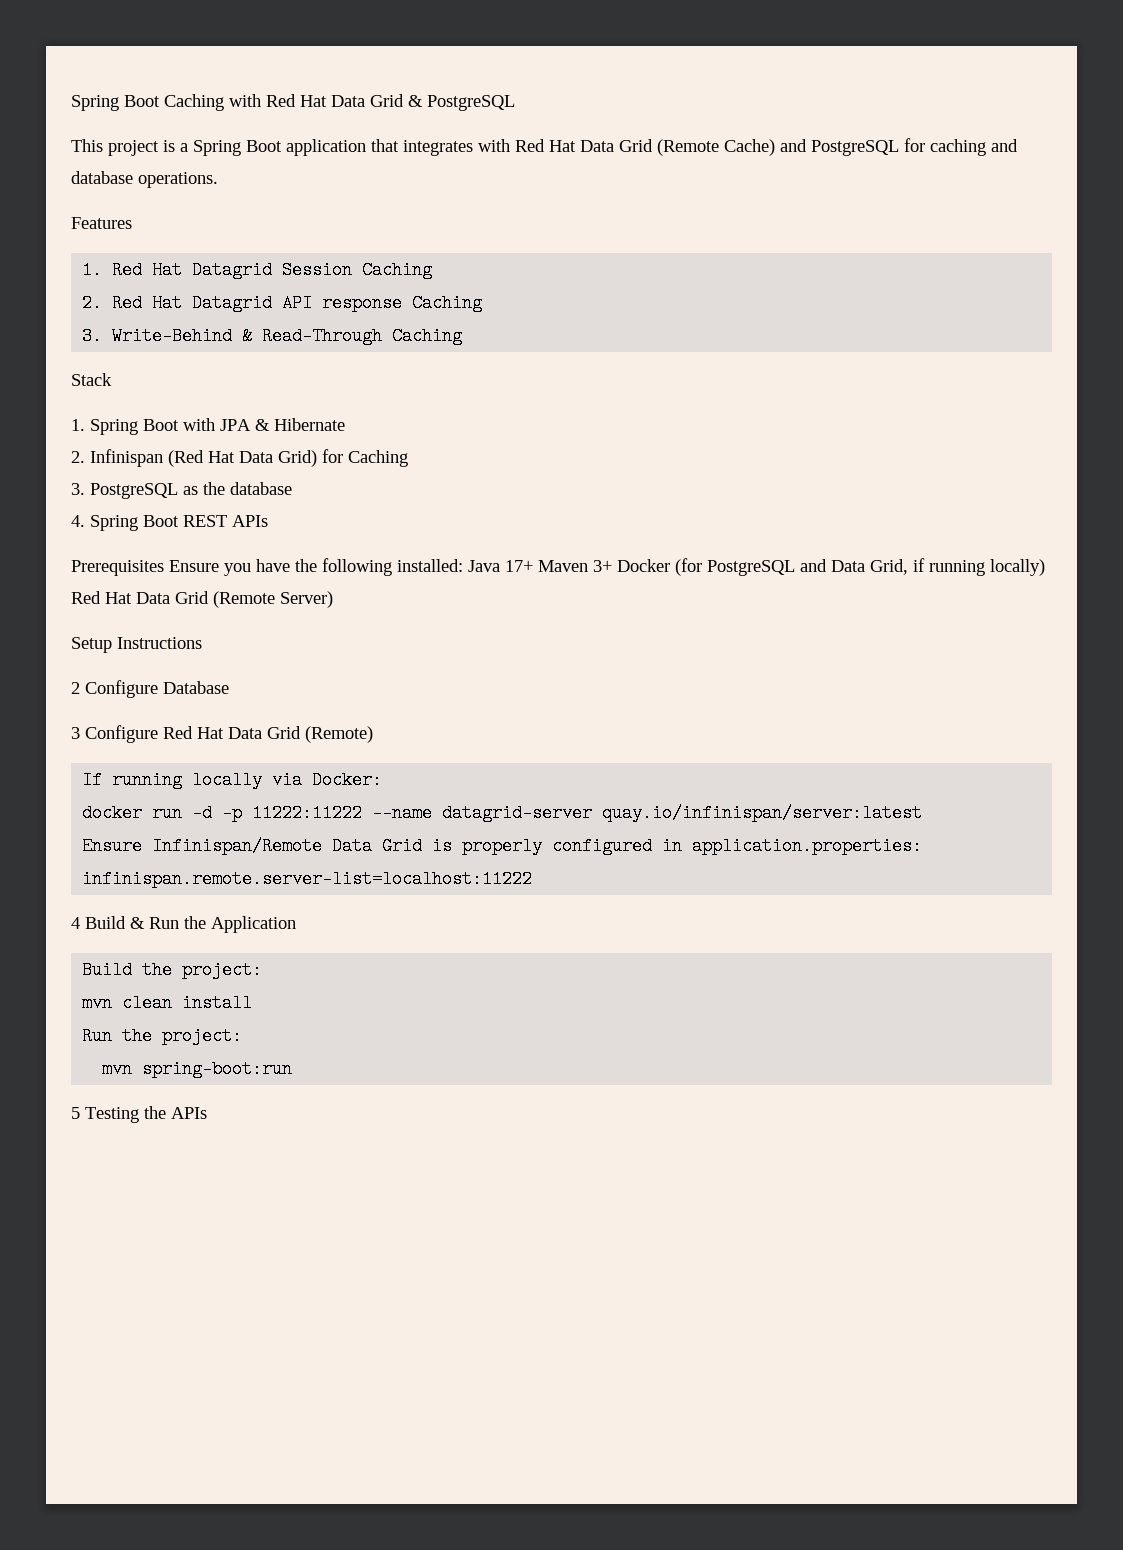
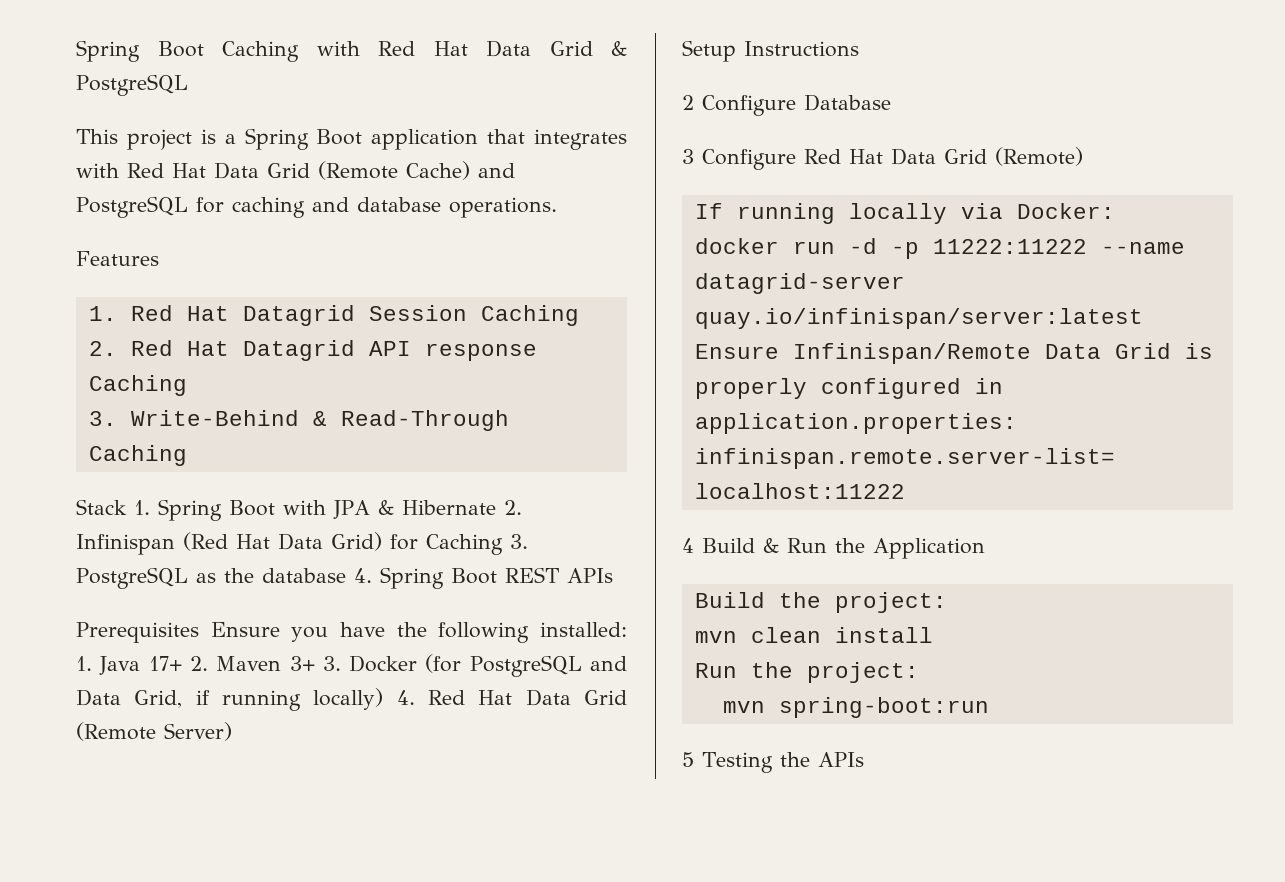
(112, 379) // -> (127, 507) none
(345, 424) // -> (496, 507) none
(408, 458) // -> (503, 544) none
(292, 488) // -> (346, 575) none
(463, 565) none -> [76,656,92,671] 1.
(533, 566) none -> [189,656,208,671] 2.
(612, 566) none -> [322,656,341,671] 3.
(1045, 567) none -> [396,690,415,705] 4.

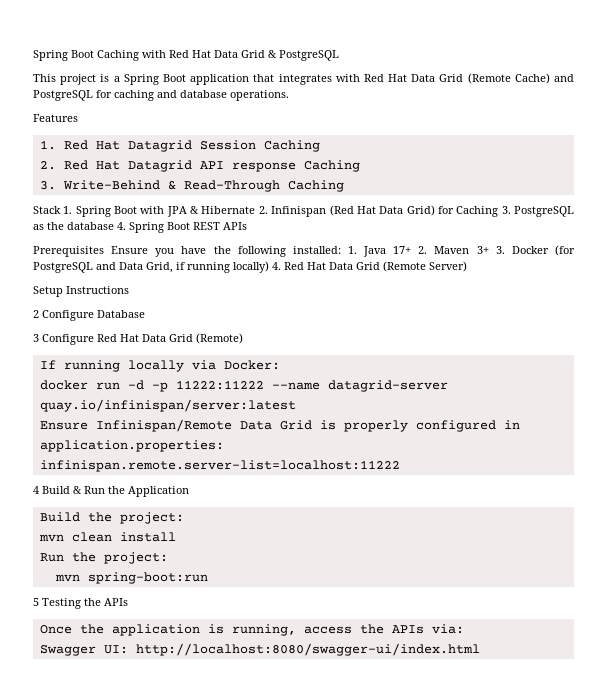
(864, 759) none -> [39,624,464,636] [39,643,480,656] // Once the application is running, access the APIs via: // Swagger UI: http://localhost:8080/swagger-ui/index.html

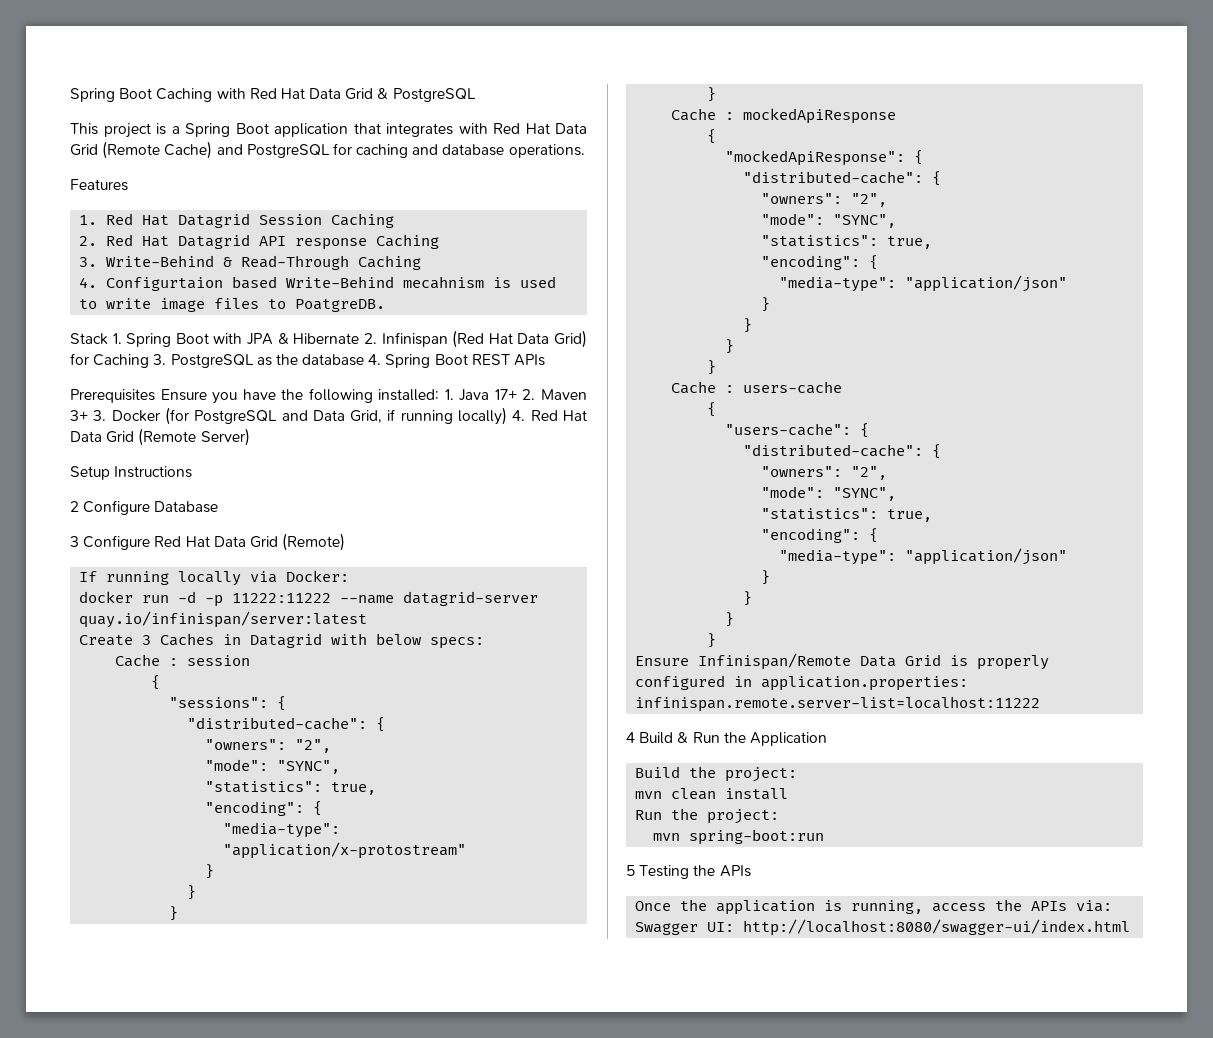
(344, 186) none -> [79,276,557,291] [79,298,386,312] // 4. Configurtaion based Write-Behind mecahnism is used to write image files to PoatgreDB.
(296, 405) none -> [79,633,485,649] [115,654,251,667] [151,675,161,690] [169,696,287,711] [187,717,386,732] [205,739,332,753] [205,759,341,774] [205,781,377,795] [205,801,323,816] [223,822,341,838] [223,842,467,859] [205,864,215,879] [187,885,197,900] [169,906,179,921] [707,87,717,102] [671,108,897,124] [707,129,717,144] [725,150,924,166] [743,171,942,186] [761,193,888,207] [761,213,897,228] [761,235,933,249] [761,255,879,270] [779,275,1068,292] [761,297,771,312] [743,318,753,333] [725,339,735,354] [707,360,717,375] [671,381,843,394] [707,402,717,417] [725,423,870,438] [743,444,942,459] [761,466,888,480] [761,486,897,501] [761,508,933,522] [761,528,879,543] [779,548,1068,565] [761,570,771,585] [743,591,753,606] [725,612,735,627] [707,633,717,648] // Create 3 Caches in Datagrid with below specs: // Cache : session // { // "sessions": { // "distributed-cache": { // "owners": "2", // "mode": "SYNC", // "statistics": true, // "encoding": { // "media-type": "application/x-protostream" // } // } // } // } // Cache : mockedApiResponse // { // "mockedApiResponse": { // "distributed-cache": { // "owners": "2", // "mode": "SYNC", // "statistics": true, // "encoding": { // "media-type": "application/json" // } // } // } // } // Cache : users-cache // { // "users-cache": { // "distributed-cache": { // "owners": "2", // "mode": "SYNC", // "statistics": true, // "encoding": { // "media-type": "application/json" // } // } // } // }

